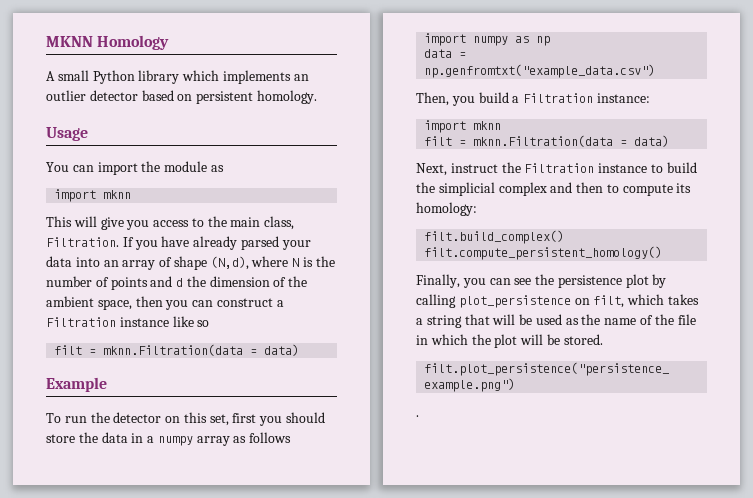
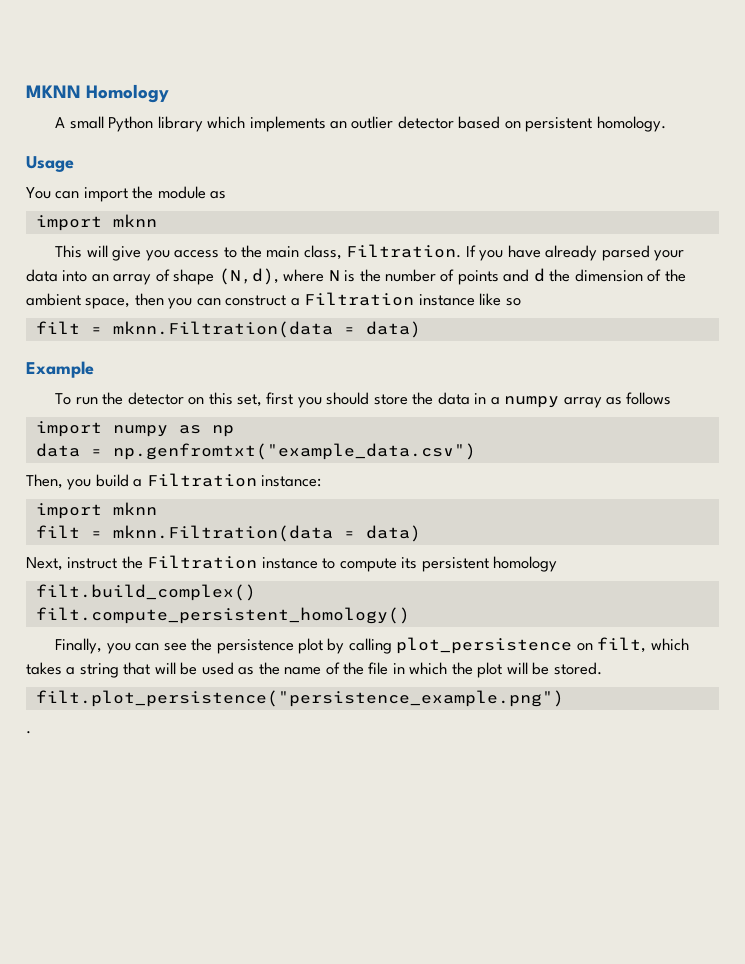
[666,162,697,173] [416,182,692,196] [416,202,477,216] build the simplicial complex and then to compute its homology: -> [339,556,558,572] compute its persistent homology

